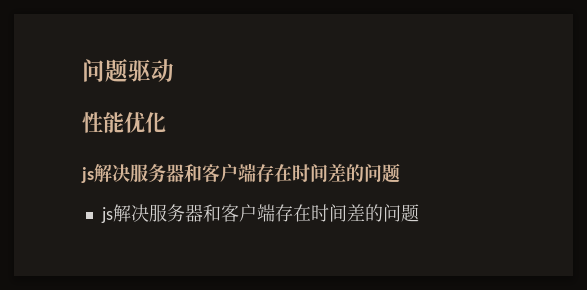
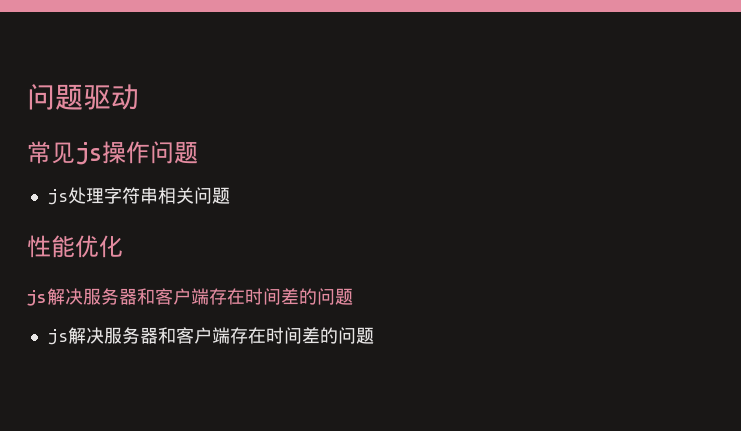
(174, 70) none -> [27,141,198,165] [46,187,230,205] // 常见js操作问题 // js处理字符串相关问题

